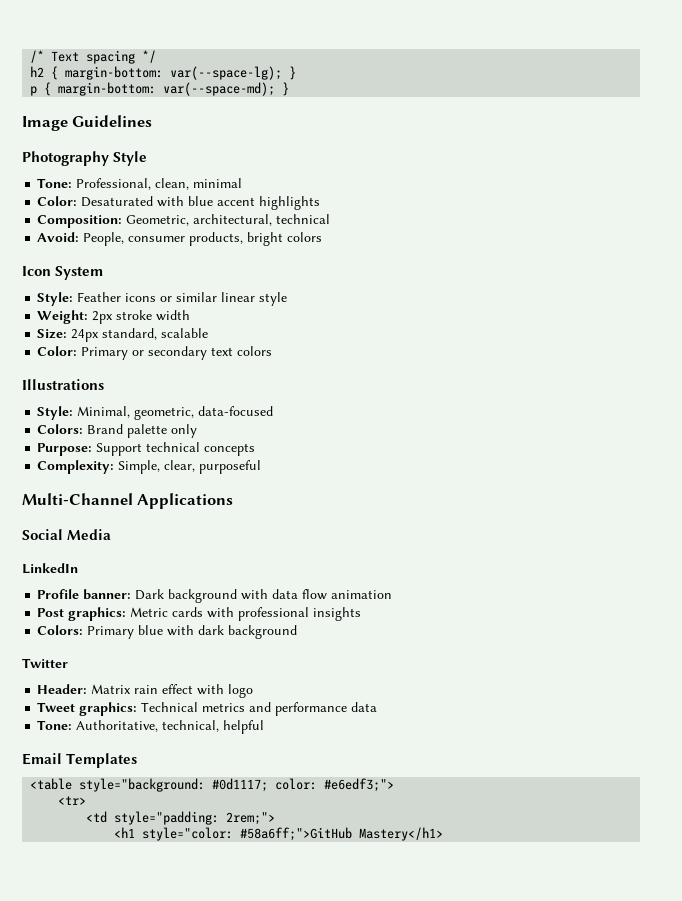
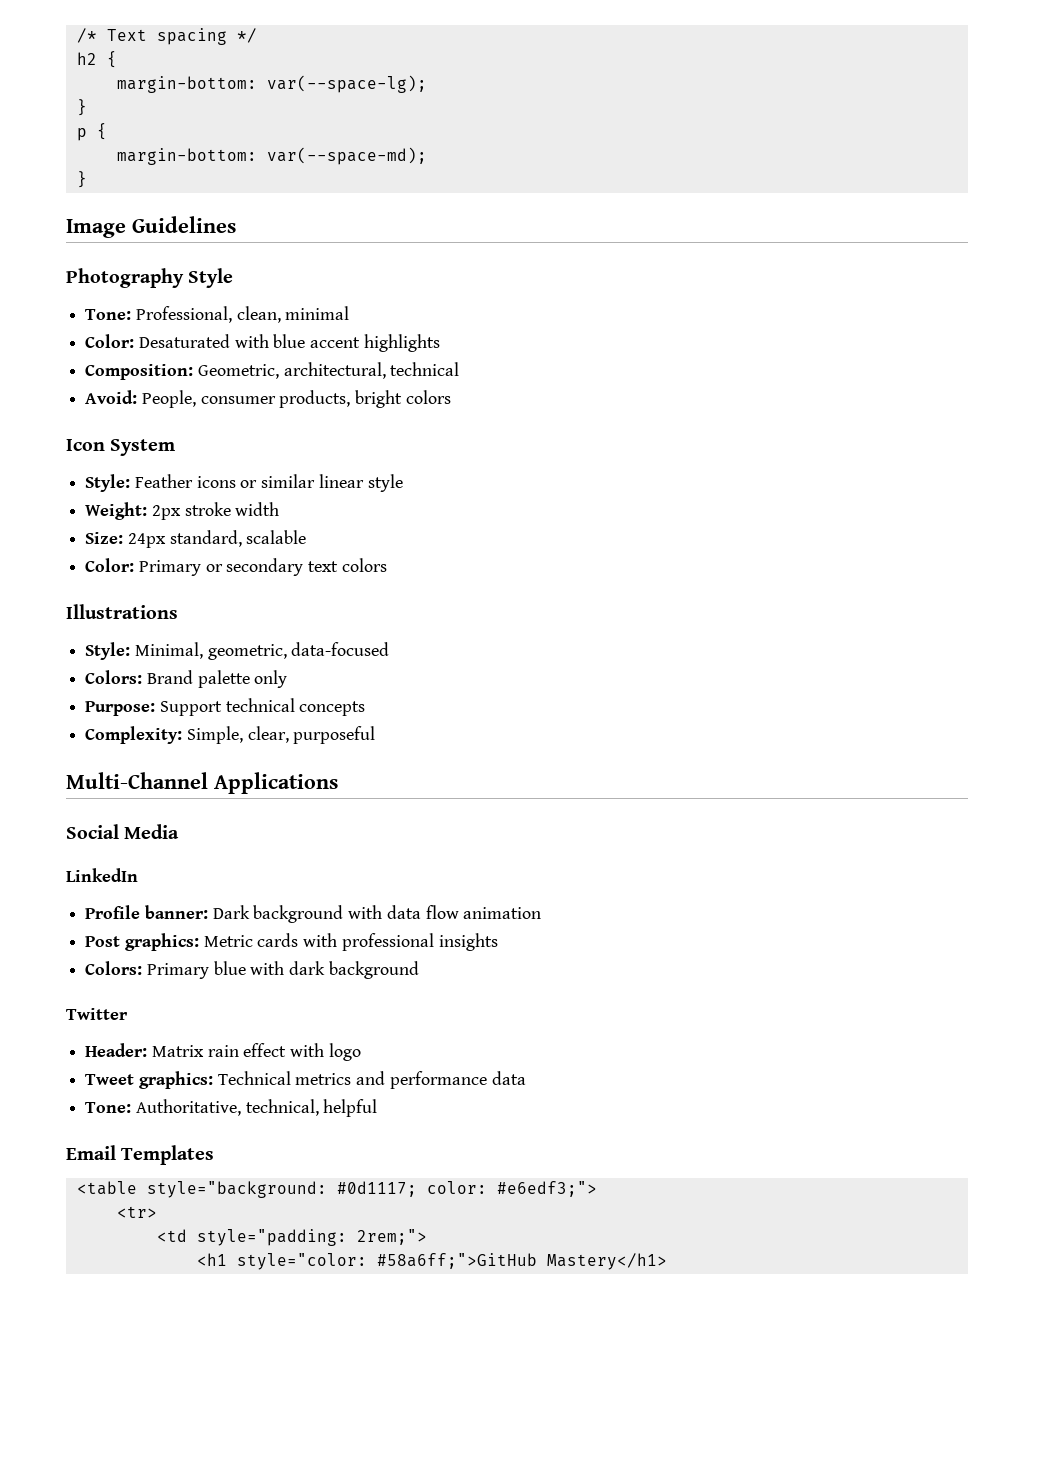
(59, 73) none -> (117, 59) //
(283, 73) none -> (427, 84) //
(52, 89) none -> (107, 131) //
(276, 89) none -> (427, 156) //

